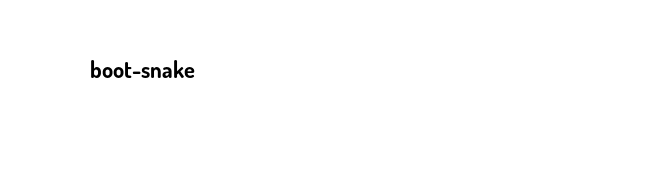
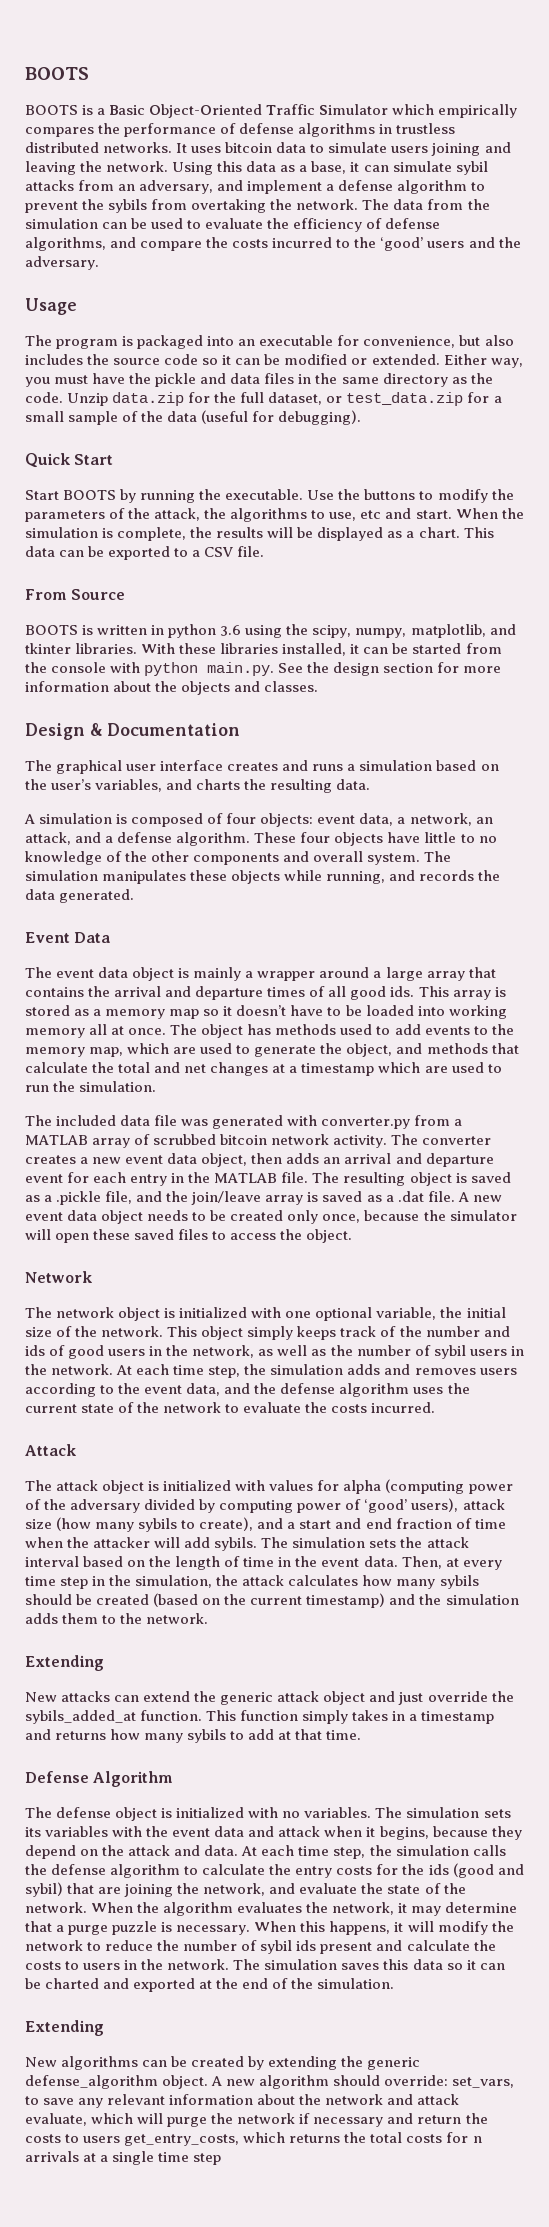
[90,60,195,78] boot-snake -> [25,67,89,80] [25,104,518,118] [25,123,456,137] [25,142,511,156] [25,161,488,175] [25,180,486,194] [25,199,490,213] [25,218,441,232] [25,237,521,251] [25,256,99,270] [25,298,77,315] [25,335,514,349] [25,354,523,368] [25,373,493,387] [25,392,502,406] [25,410,362,425] [25,453,114,468] [25,489,514,503] [25,508,524,522] [25,527,494,541] [25,546,265,560] [25,589,126,600] [25,624,516,638] [25,643,502,656] [25,662,502,676] [25,681,319,695] [25,723,241,740] [25,760,499,774] [25,779,371,793] [24,813,493,827] [25,832,497,846] [25,851,452,865] [25,870,501,884] [25,889,135,903] [25,932,112,943] [25,967,496,981] [25,986,506,1000] [25,1005,507,1019] [25,1024,514,1038] [25,1043,519,1057] [25,1062,502,1076] [25,1081,157,1092] [25,1115,463,1129] [25,1134,492,1148] [25,1153,494,1167] [25,1172,511,1186] [25,1191,502,1205] [25,1210,517,1224] [25,1229,353,1243] [25,1271,92,1283] [25,1307,506,1321] [25,1326,510,1340] [25,1345,524,1359] [25,1364,517,1378] [25,1383,470,1397] [25,1402,436,1413] [25,1444,76,1456] [25,1479,513,1494] [25,1498,505,1513] [25,1517,506,1532] [25,1537,469,1551] [25,1556,502,1570] [25,1575,479,1589] [25,1593,519,1608] [25,1613,209,1624] [25,1655,104,1671] [25,1691,514,1705] [25,1710,495,1724] [25,1729,362,1743] [25,1771,174,1787] [25,1807,511,1821] [25,1826,522,1840] [25,1845,506,1859] [25,1863,524,1878] [25,1882,466,1897] [25,1902,518,1916] [25,1921,514,1935] [25,1940,496,1954] [25,1959,505,1970] [25,1978,395,1992] [25,2020,104,2036] [25,2056,421,2070] [25,2075,515,2089] [25,2094,460,2108] [25,2113,488,2127] [25,2132,482,2146] [25,2151,222,2165] BOOTS // BOOTS is a Basic Object-Oriented Traffic Simulator which empirically compares the performance of defense algorithms in trustless distributed networks. It uses bitcoin data to simulate users joining and leaving the network. Using this data as a base, it can simulate sybil attacks from an adversary, and implement a defense algorithm to prevent the sybils from overtaking the network. The data from the simulation can be used to evaluate the efficiency of defense algorithms, and compare the costs incurred to the ‘good’ users and the adversary. // Usage // The program is packaged into an executable for convenience, but also includes the source code so it can be modified or extended. Either way, you must have the pickle and data files in the same directory as the code. Unzip data.zip for the full dataset, or test_data.zip for a small sample of the data (useful for debugging). // Quick Start // Start BOOTS by running the executable. Use the buttons to modify the parameters of the attack, the algorithms to use, etc and start. When the simulation is complete, the results will be displayed as a chart. This data can be exported to a CSV file. // From Source // BOOTS is written in python 3.6 using the scipy, numpy, matplotlib, and tkinter libraries. With these libraries installed, it can be started from the console with python main.py. See the design section for more information about the objects and classes. // Design & Documentation // The graphical user interface creates and runs a simulation based on the user’s variables, and charts the resulting data. // A simulation is composed of four objects: event data, a network, an attack, and a defense algorithm. These four objects have little to no knowledge of the other components and overall system. The simulation manipulates these objects while running, and records the data generated. // Event Data // The event data object is mainly a wrapper around a large array that contains the arrival and departure times of all good ids. This array is stored as a memory map so it doesn’t have to be loaded into working memory all at once. The object has methods used to add events to the memory map, which are used to generate the object, and methods that calculate the total and net changes at a timestamp which are used to run the simulation. // The included data file was generated with converter.py from a MATLAB array of scrubbed bitcoin network activity. The converter creates a new event data object, then adds an arrival and departure event for each entry in the MATLAB file. The resulting object is saved as a .pickle file, and the join/leave array is saved as a .dat file. A new event data object needs to be created only once, because the simulator will open these saved files to access the object. // Network // The network object is initialized with one optional variable, the initial size of the network. This object simply keeps track of the number and ids of good users in the network, as well as the number of sybil users in the network. At each time step, the simulation adds and removes users according to the event data, and the defense algorithm uses the current state of the network to evaluate the costs incurred. // Attack // The attack object is initialized with values for alpha (computing power of the adversary divided by computing power of ‘good’ users), attack size (how many sybils to create), and a start and end fraction of time when the attacker will add sybils. The simulation sets the attack interval based on the length of time in the event data. Then, at every time step in the simulation, the attack calculates how many sybils should be created (based on the current timestamp) and the simulation adds them to the network. // Extending // New attacks can extend the generic attack object and just override the sybils_added_at function. This function simply takes in a timestamp and returns how many sybils to add at that time. // Defense Algorithm // The defense object is initialized with no variables. The simulation sets its variables with the event data and attack when it begins, because they depend on the attack and data. At each time step, the simulation calls the defense algorithm to calculate the entry costs for the ids (good and sybil) that are joining the network, and evaluate the state of the network. When the algorithm evaluates the network, it may determine that a purge puzzle is necessary. When this happens, it will modify the network to reduce the number of sybil ids present and calculate the costs to users in the network. The simulation saves this data so it can be charted and exported at the end of the simulation. // Extending // New algorithms can be created by extending the generic defense_algorithm object. A new algorithm should override: set_vars, to save any relevant information about the network and attack evaluate, which will purge the network if necessary and return the costs to users get_entry_costs, which returns the total costs for n arrivals at a single time step

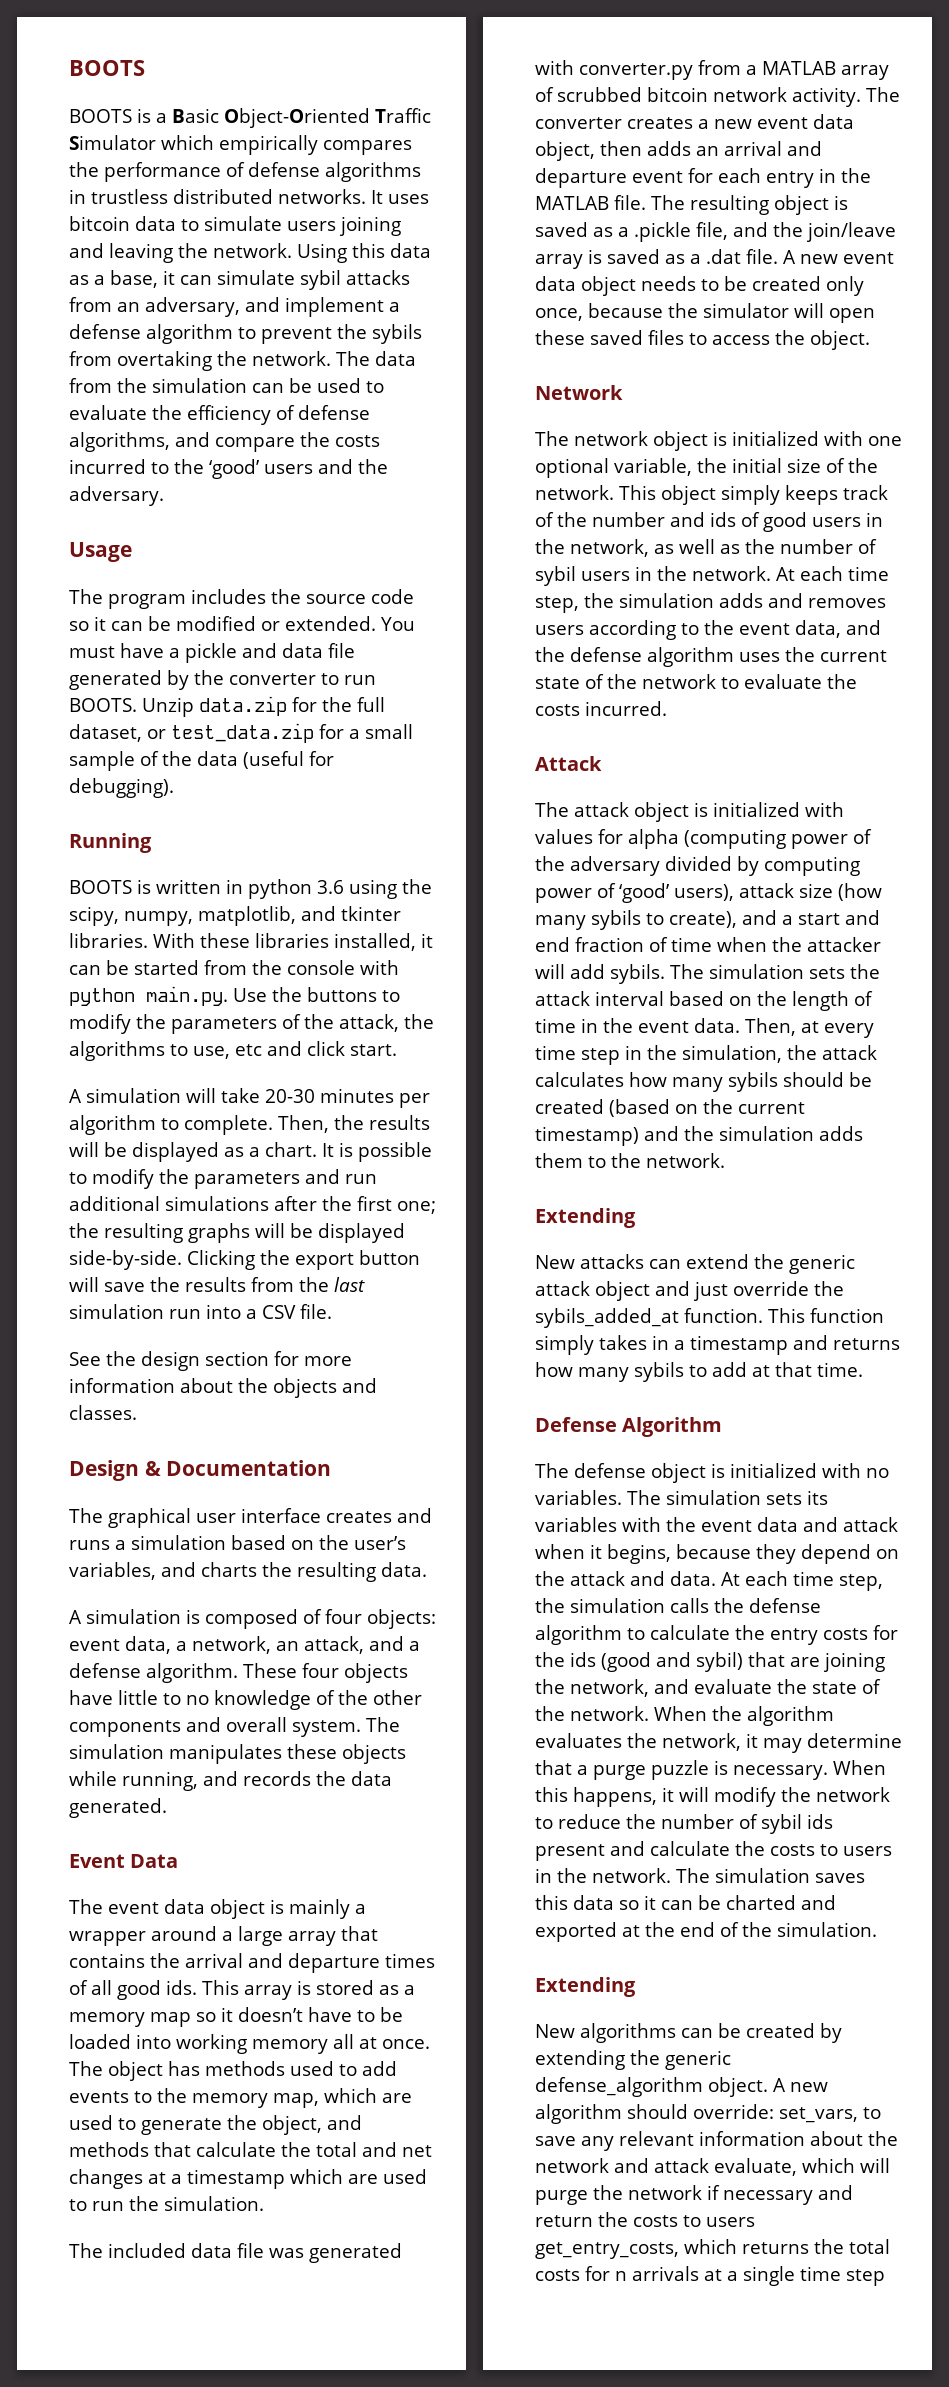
[122,335,514,349] is packaged into an executable for convenience, but also -> (186, 601) none
[443,354,523,368] [25,377,50,387] Either way, you -> [381,617,415,631] You
[129,373,152,384] the -> [169,648,180,658] a
[264,373,493,387] [25,392,63,403] files in the same directory as the code. -> [328,643,355,658] [69,670,376,690] [69,698,137,712] file generated by the converter to run BOOTS.
[25,453,114,468] [25,489,514,503] [25,508,524,522] [25,527,494,541] [25,546,265,560] [25,589,126,600] Quick Start // Start BOOTS by running the executable. Use the buttons to modify the parameters of the attack, the algorithms to use, etc and start. When the simulation is complete, the results will be displayed as a chart. This data can be exported to a CSV file. // From Source -> [69,833,152,853] Running
(275, 669) none -> [233,987,400,1002] [69,1014,434,1034] [69,1041,397,1061] [69,1088,430,1108] [69,1115,430,1135] [69,1142,432,1162] [69,1169,377,1189] [69,1196,436,1214] [69,1223,405,1243] [69,1250,420,1270] [69,1277,365,1292] [69,1304,332,1319] Use the buttons to modify the parameters of the attack, the algorithms to use, etc and click start. // A simulation will take 20-30 minutes per algorithm to complete. Then, the results will be displayed as a chart. It is possible to modify the parameters and run additional simulations after the first one; the resulting graphs will be displayed side-by-side. Clicking the export button will save the results from the last simulation run into a CSV file. //

